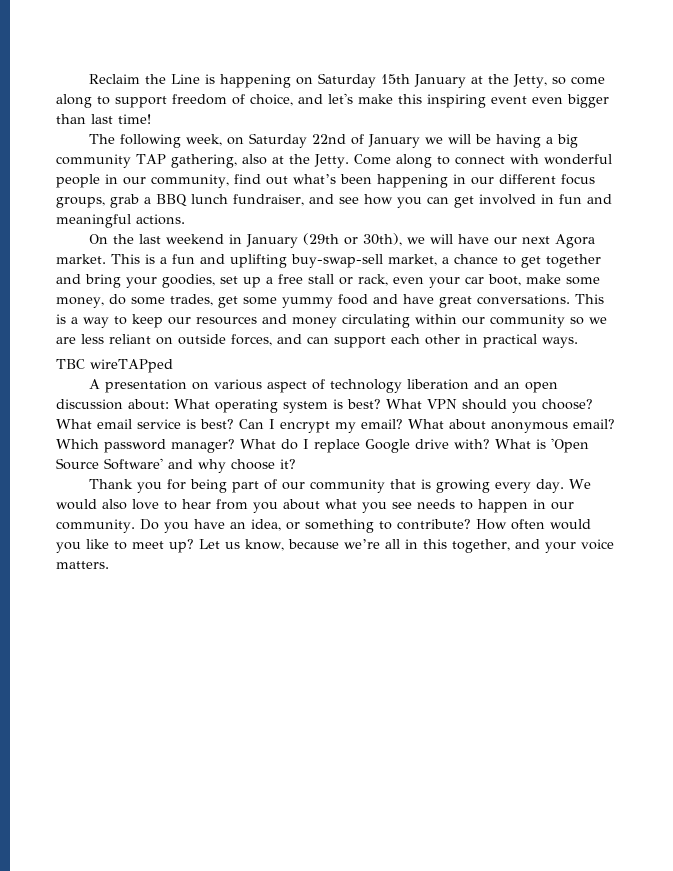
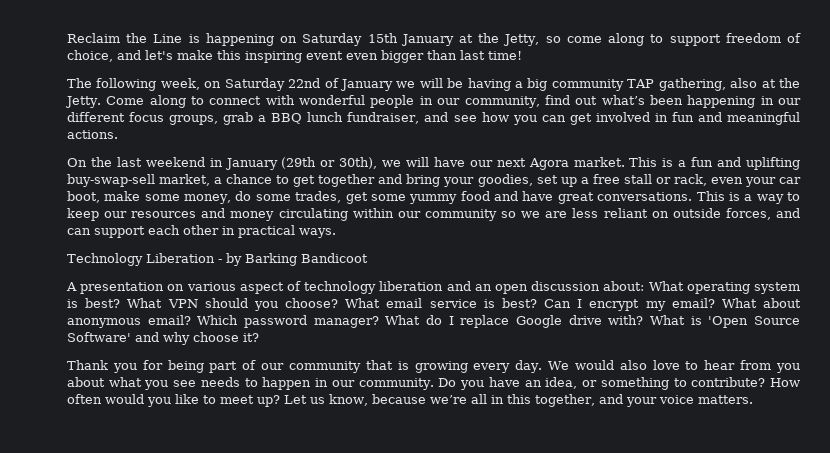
[56,359,173,373] TBC wireTAPped -> [67,253,368,266] Technology Liberation - by Barking Bandicoot

